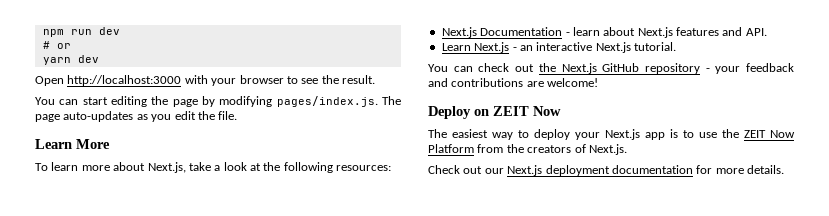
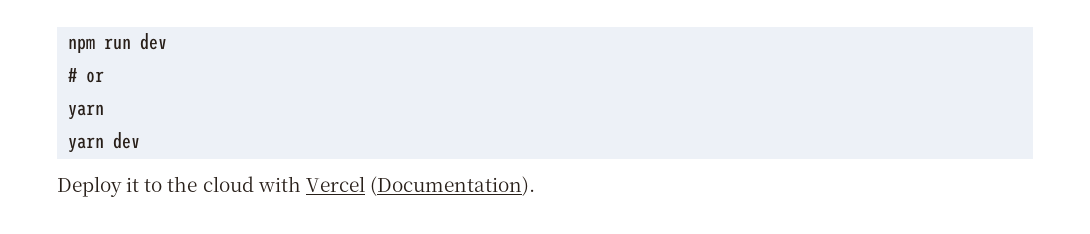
[77,55,99,63] [35,75,375,86] [35,96,401,107] [35,111,238,122] [35,139,110,149] [35,162,392,173] [441,27,767,38] [441,42,676,53] [428,63,794,74] [428,78,599,87] [428,106,561,119] [428,129,795,140] [428,144,627,155] [428,165,784,176] dev // Open http://localhost:3000 with your browser to see the result. // You can start editing the page by modifying pages/index.js. The page auto-updates as you edit the file. // Learn More // To learn more about Next.js, take a look at the following resources: // Next.js Documentation - learn about Next.js features and API. // Learn Next.js - an interactive Next.js tutorial. // You can check out the Next.js GitHub repository - your feedback and contributions are welcome! // Deploy on ZEIT Now // The easiest way to deploy your Next.js app is to use the ZEIT Now Platform from the creators of Next.js. // Check out our Next.js deployment documentation for more details. -> [68,132,141,153] [57,176,535,197] // yarn dev // Deploy it to the cloud with Vercel (Documentation).

